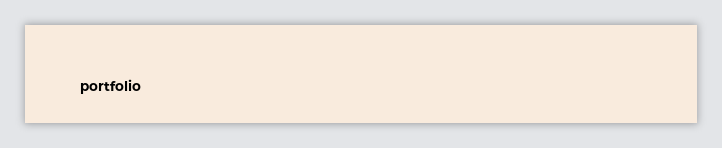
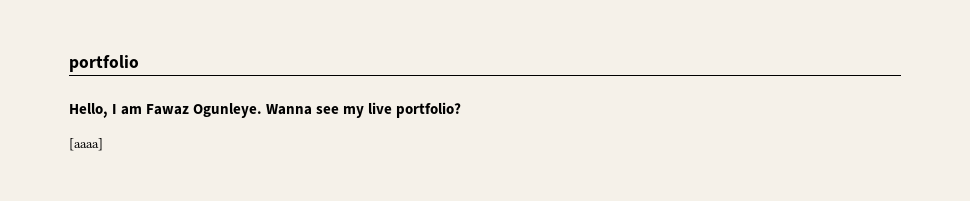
(141, 86) none -> [69,102,462,118] [69,138,103,151] // Hello, I am Fawaz Ogunleye. Wanna see my live portfolio? // [aaaa]

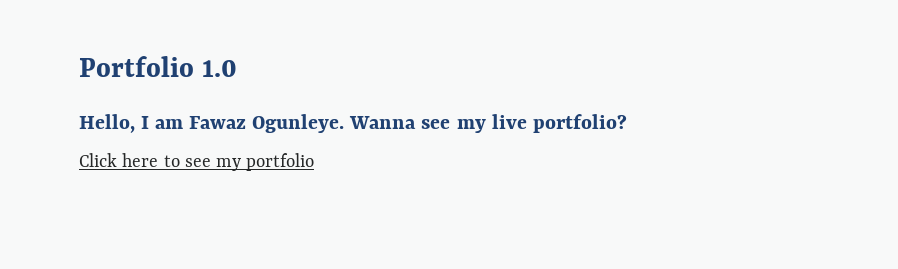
[69,55,139,72] portfolio -> [79,56,238,77] Portfolio 1.0
[69,138,103,151] [aaaa] -> [79,153,315,171] Click here to see my portfolio

